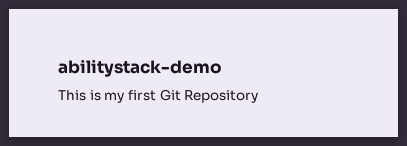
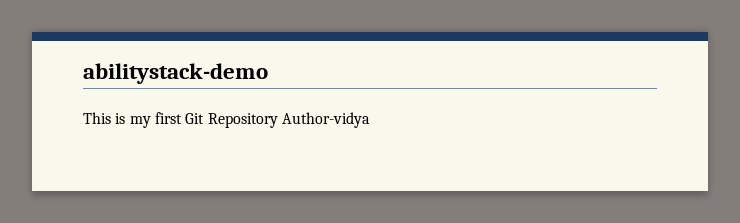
(259, 96) none -> [281,112,370,128] Author-vidya

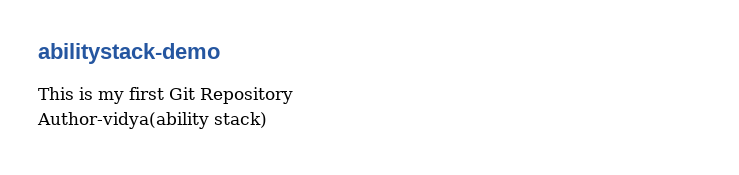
[281,112,370,128] Author-vidya -> [37,112,267,129] // Author-vidya(ability stack)

